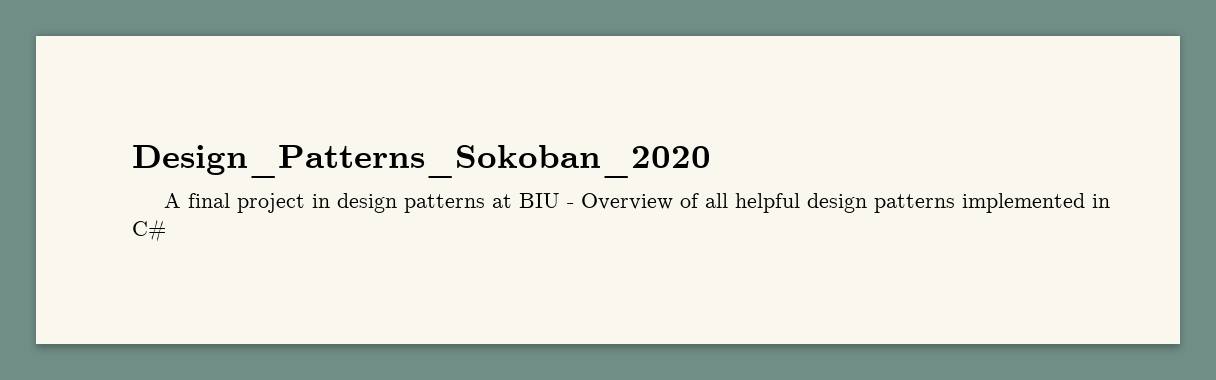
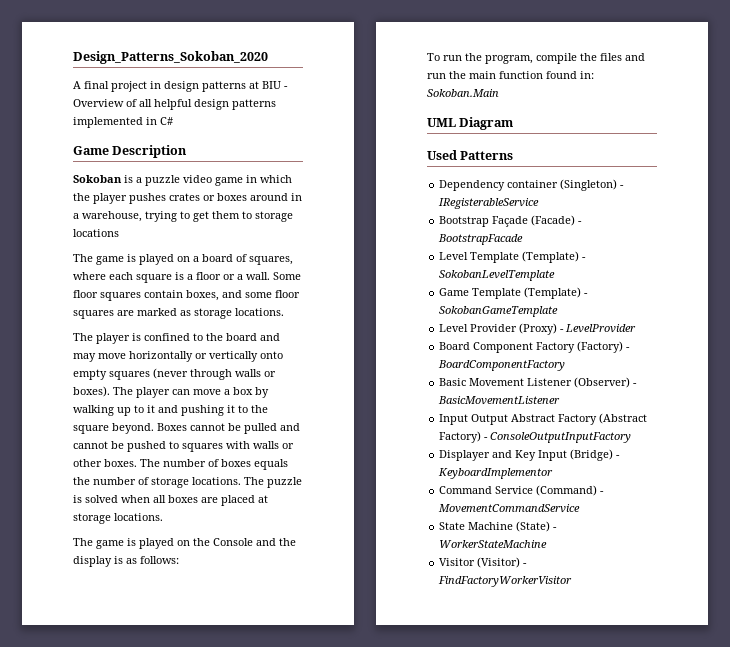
(166, 230) none -> [73,145,188,158] [73,175,292,186] [73,193,302,204] [73,211,293,222] [73,229,119,237] [73,254,293,265] [73,272,301,283] [73,290,300,301] [73,308,284,319] [73,333,280,344] [73,351,283,362] [73,368,276,380] [73,386,269,398] [73,405,268,416] [73,423,300,434] [73,441,294,452] [73,459,288,470] [73,477,302,488] [73,495,268,506] [73,513,163,524] [73,538,296,549] [73,556,179,567] [427,53,645,64] [427,71,594,79] [427,89,499,97] [427,117,514,130] [427,150,514,160] [439,179,625,191] [438,198,540,209] [439,215,583,227] [438,234,524,245] [439,251,587,263] [439,270,556,281] [439,287,589,299] [439,306,559,317] [439,323,637,335] [439,341,631,353] [438,360,566,371] [439,377,638,388] [438,396,561,405] [439,413,648,425] [439,431,632,443] [439,449,621,461] [438,468,554,479] [439,485,605,496] [438,504,581,513] [439,521,558,532] [439,540,548,548] [439,557,528,568] [438,576,573,587] // Game Description // Sokoban is a puzzle video game in which the player pushes crates or boxes around in a warehouse, trying to get them to storage locations // The game is played on a board of squares, where each square is a floor or a wall. Some floor squares contain boxes, and some floor squares are marked as storage locations. // The player is confined to the board and may move horizontally or vertically onto empty squares (never through walls or boxes). The player can move a box by walking up to it and pushing it to the square beyond. Boxes cannot be pulled and cannot be pushed to squares with walls or other boxes. The number of boxes equals the number of storage locations. The puzzle is solved when all boxes are placed at storage locations. // The game is played on the Console and the display is as follows: // To run the program, compile the files and run the main function found in: Sokoban.Main // UML Diagram // Used Patterns // Dependency container (Singleton) - IRegisterableService // Bootstrap Façade (Facade) - BootstrapFacade // Level Template (Template) - SokobanLevelTemplate // Game Template (Template) - SokobanGameTemplate // Level Provider (Proxy) - LevelProvider // Board Component Factory (Factory) - BoardComponentFactory // Basic Movement Listener (Observer) - BasicMovementListener // Input Output Abstract Factory (Abstract Factory) - ConsoleOutputInputFactory // Displayer and Key Input (Bridge) - KeyboardImplementor // Command Service (Command) - MovementCommandService // State Machine (State) - WorkerStateMachine // Visitor (Visitor) - FindFactoryWorkerVisitor

